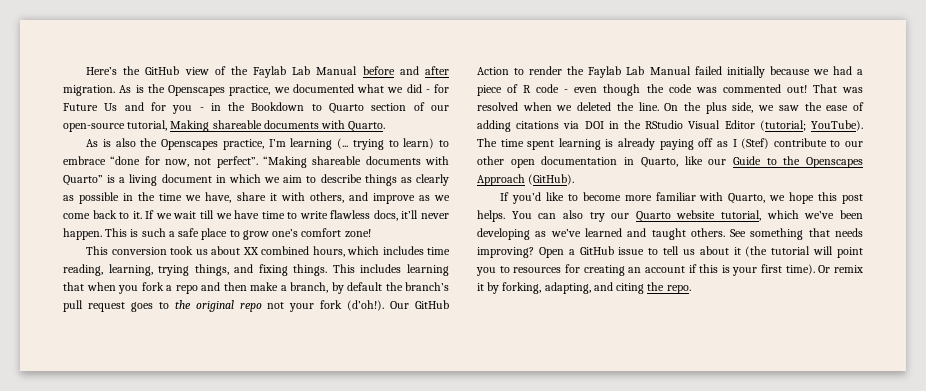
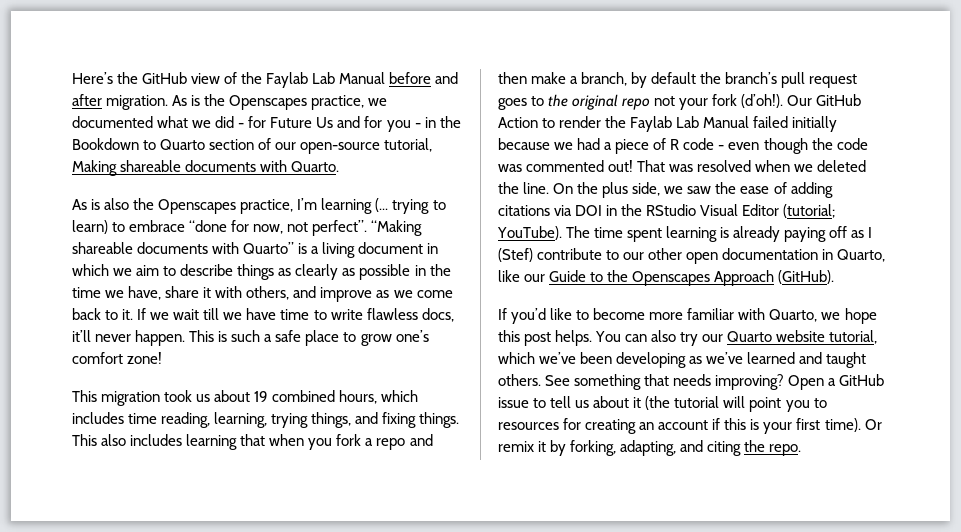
[111,247,167,255] conversion -> [101,391,161,406] migration
[242,247,259,255] XX -> [254,391,269,402] 19
(355, 268) none -> [101,434,127,446] also

